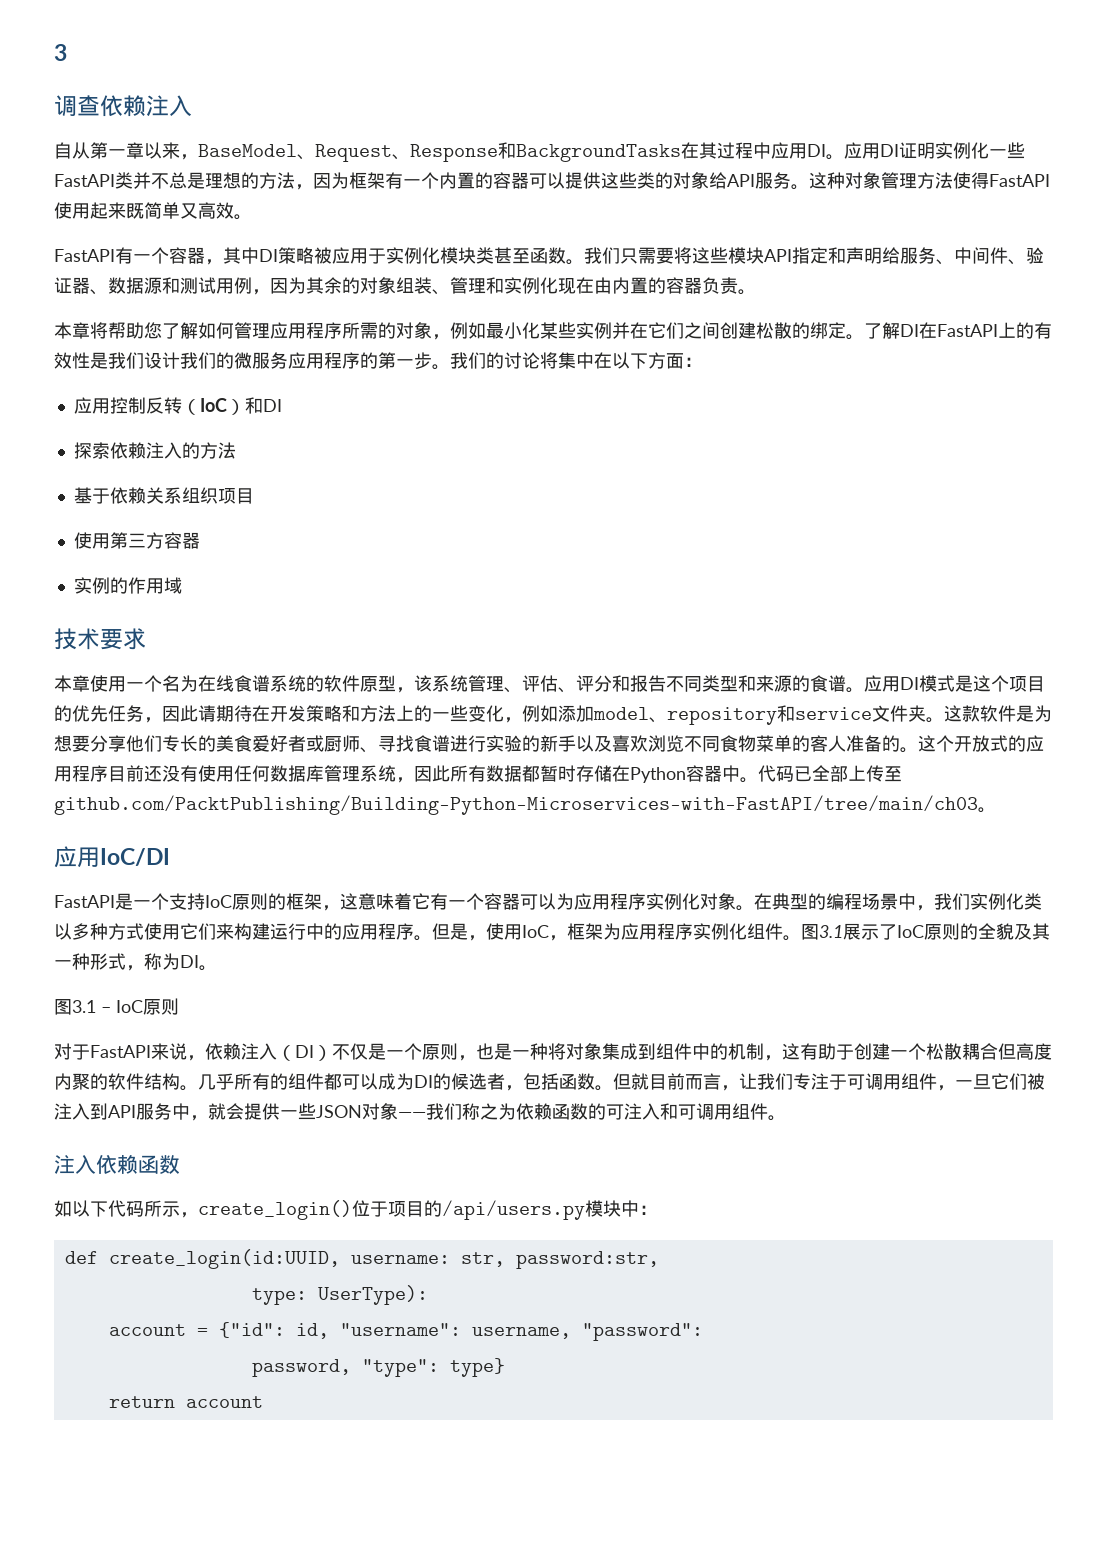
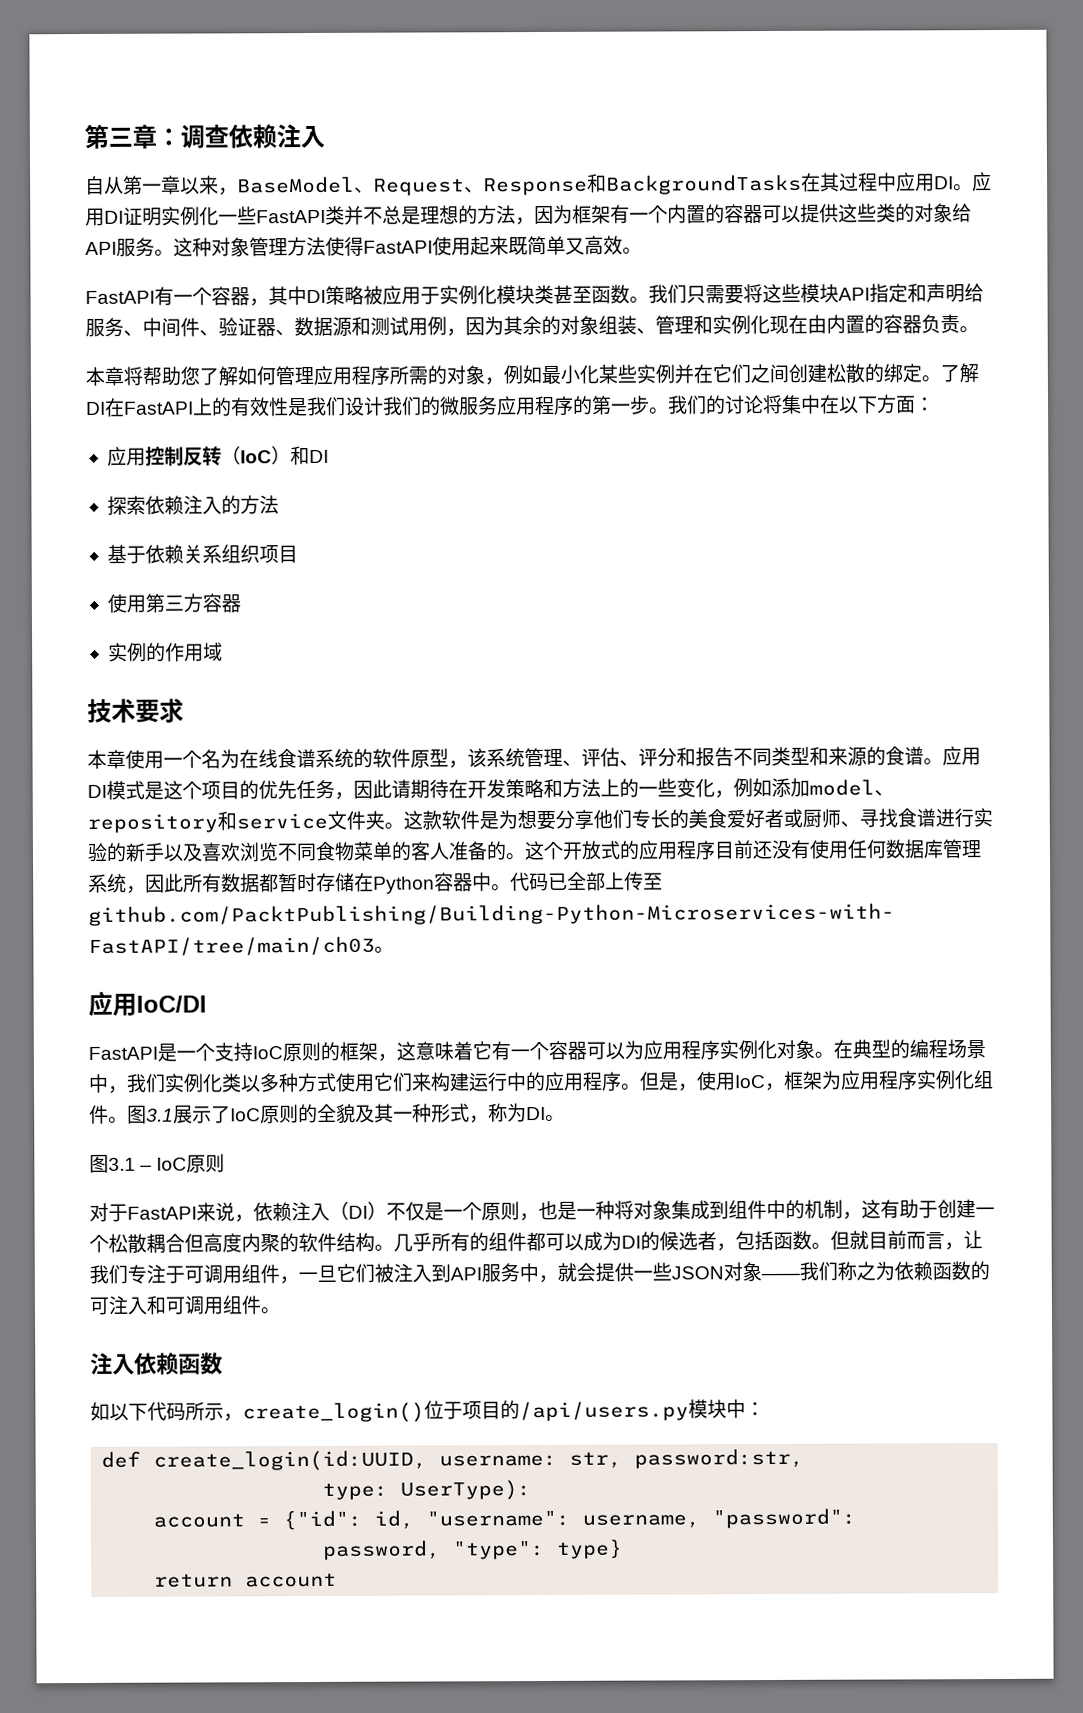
[54,44,67,61] 3 // -> [84,124,181,149] 第三章：

